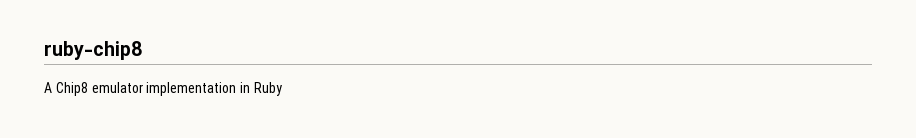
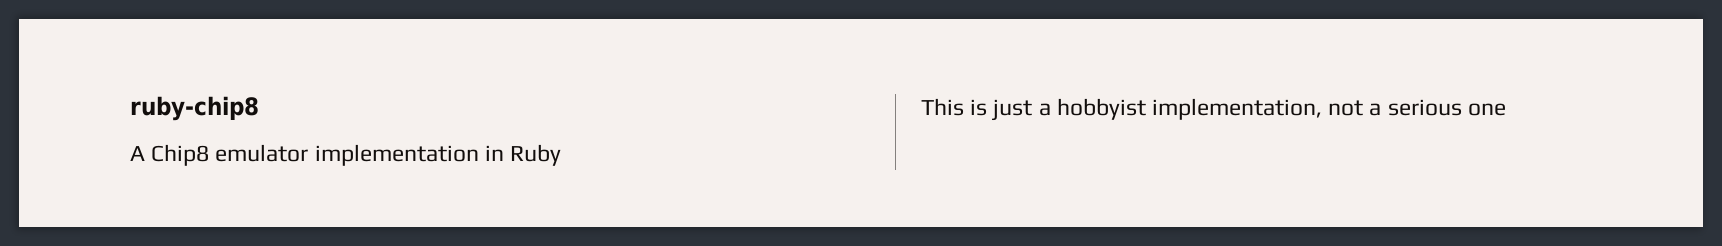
(282, 89) none -> [921,98,1506,121] // This is just a hobbyist implementation, not a serious one

